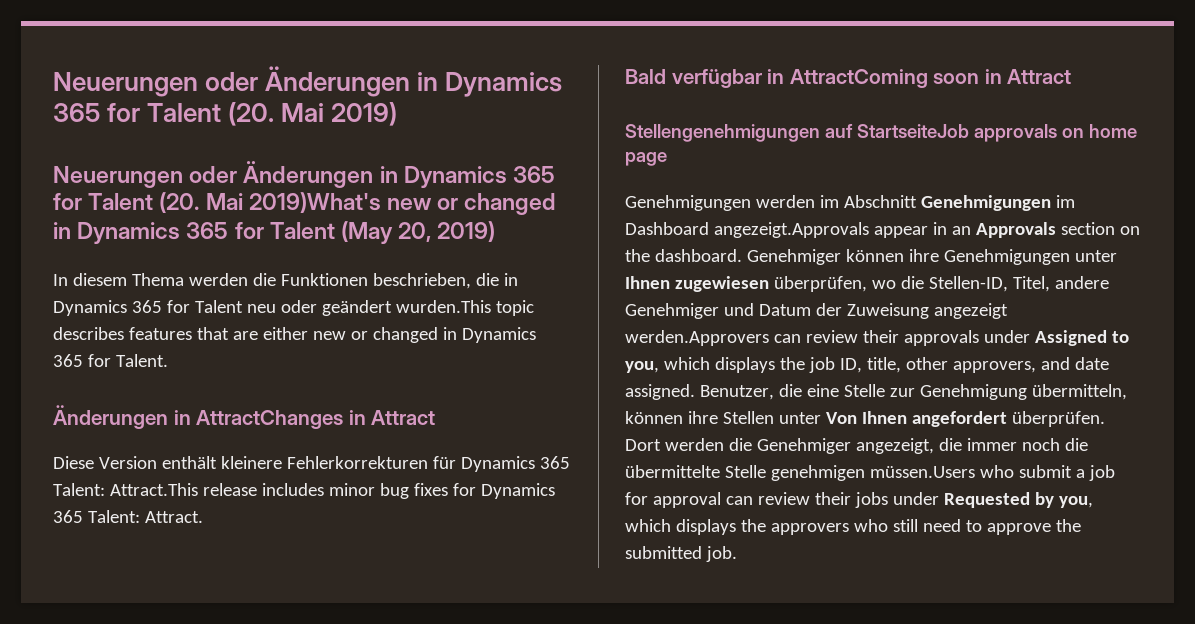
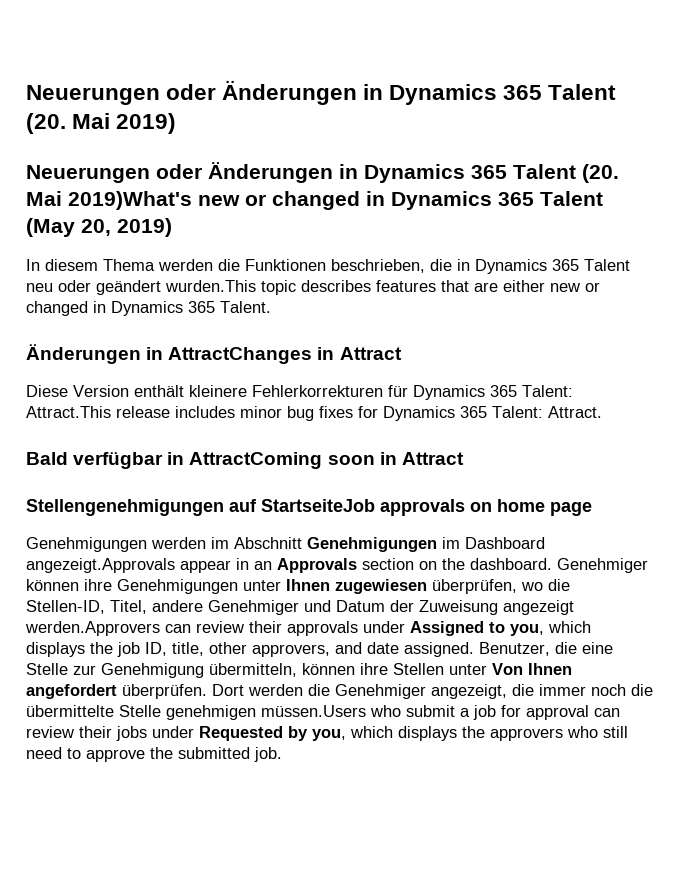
[53,66,563,97] [53,103,141,122] Neuerungen oder Änderungen in Dynamics 365 for -> [26,80,543,105] Neuerungen oder Änderungen in Dynamics 365
[53,193,82,210] for -> (507, 172) none
[234,222,264,239] for -> (534, 199) none
[166,300,190,313] for -> (579, 265) none
[87,354,111,367] for -> (215, 307) none

